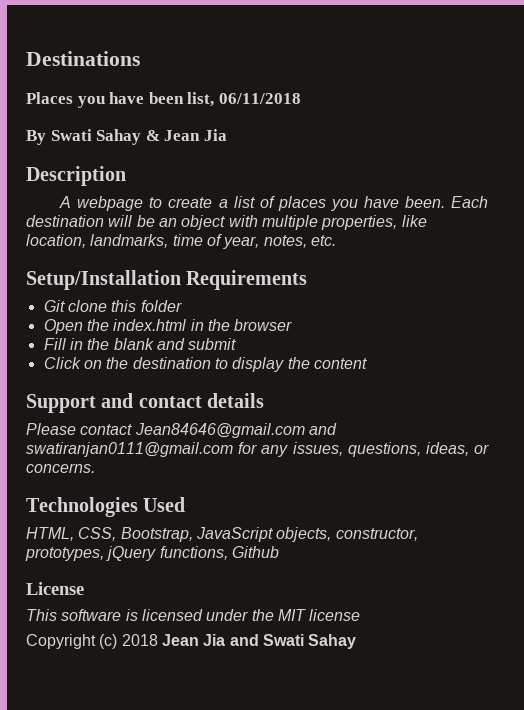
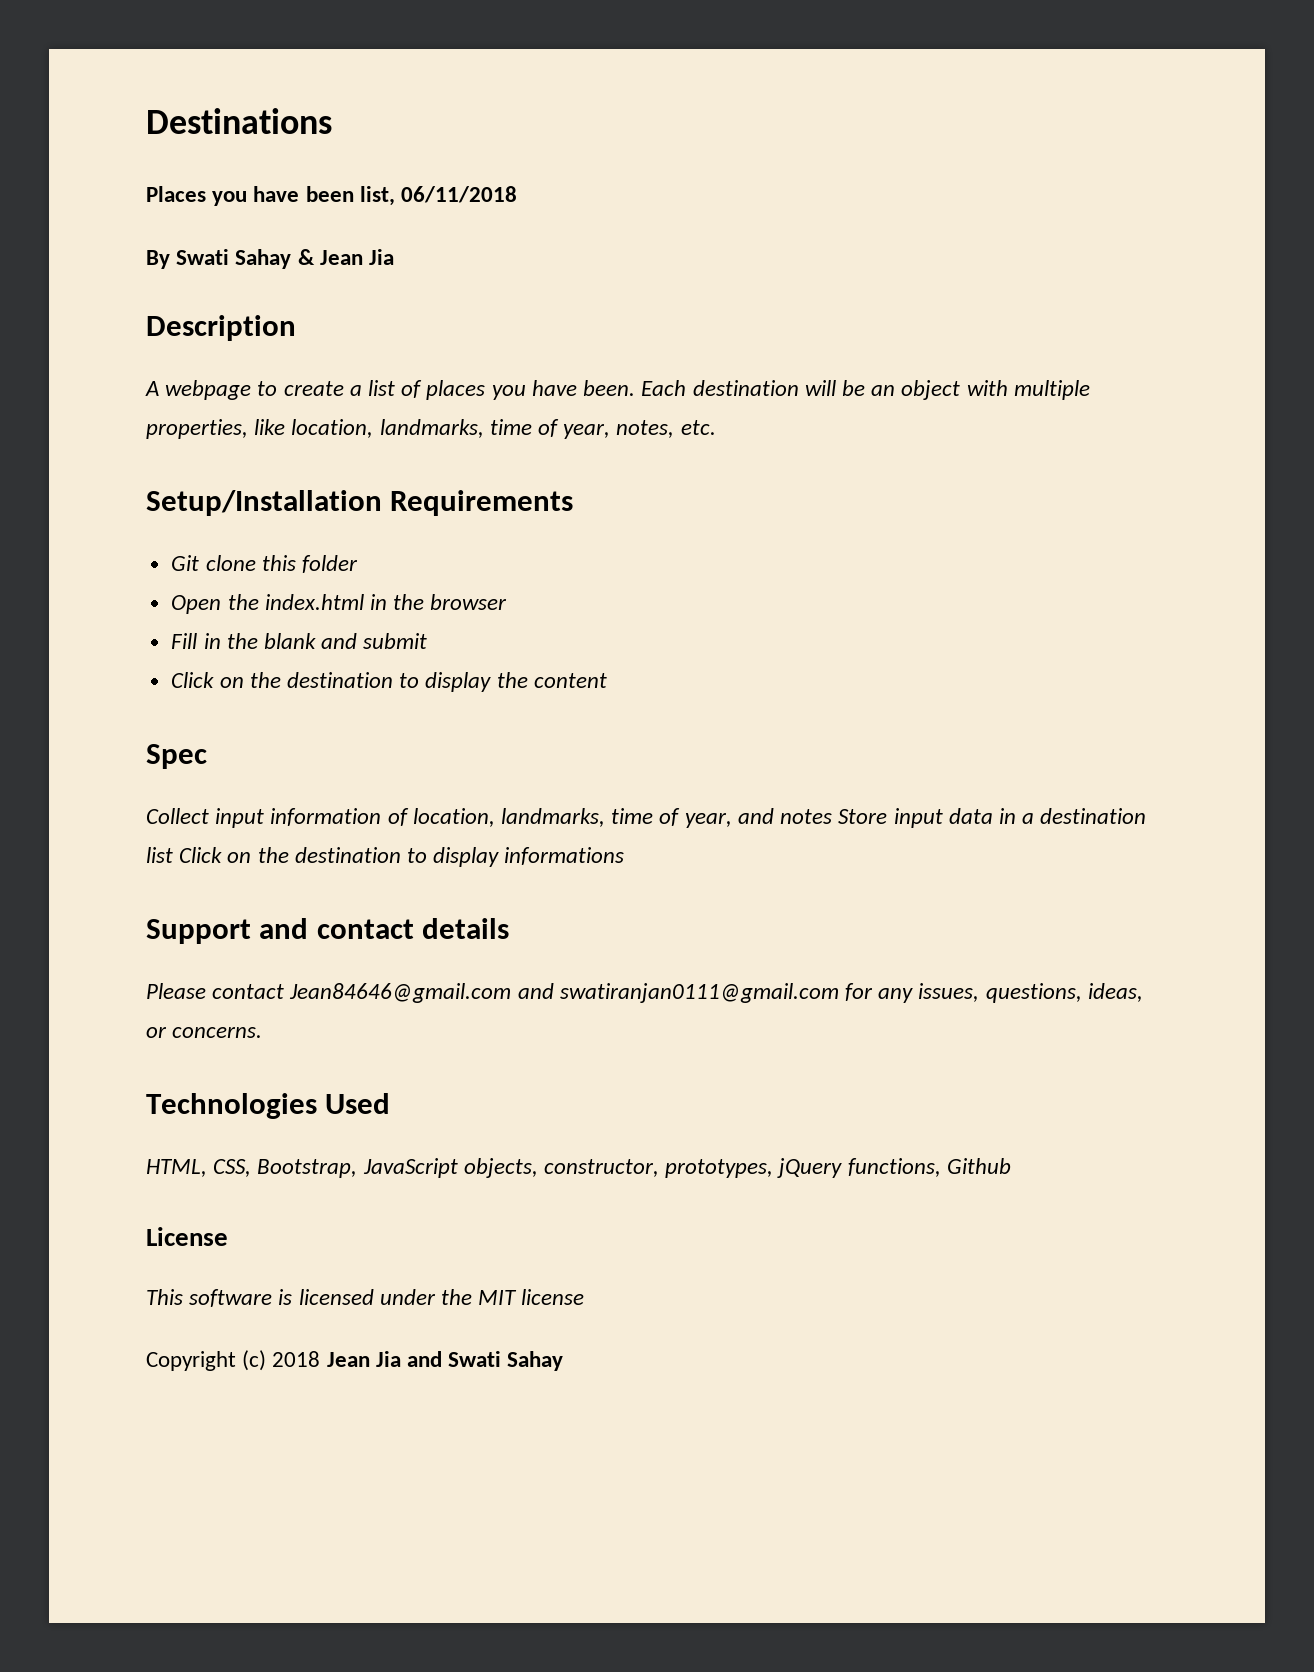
(367, 363) none -> [146,744,207,769] [146,808,1147,828] [146,847,625,867] // Spec // Collect input information of location, landmarks, time of year, and notes Store input data in a destination list Click on the destination to display informations

